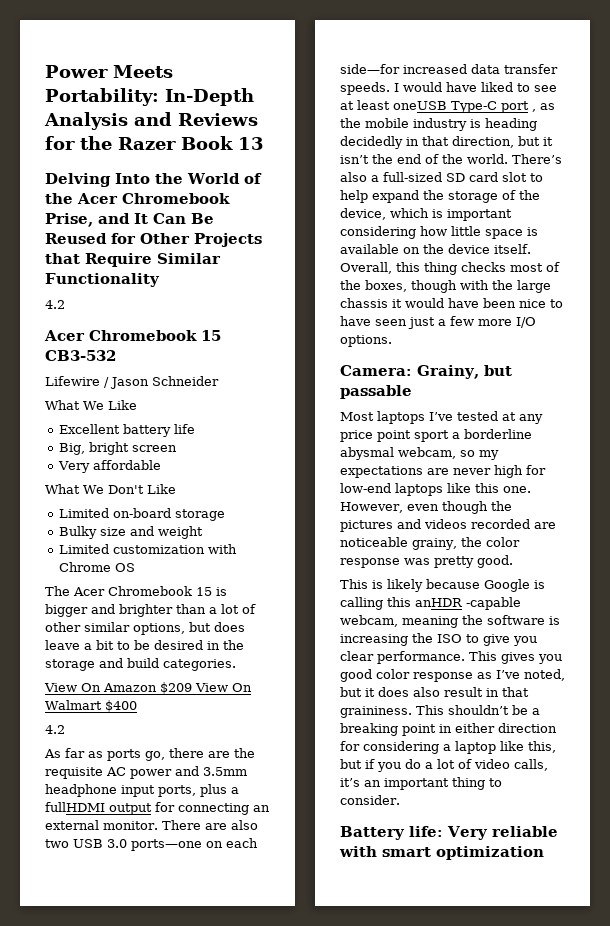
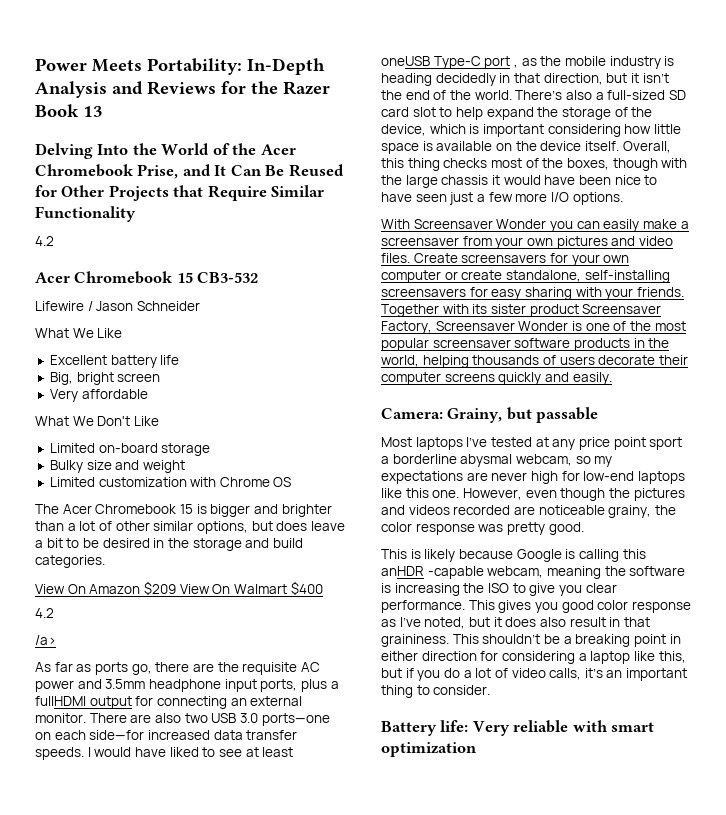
(65, 729) none -> [35,635,56,645] // /a>
(392, 341) none -> [381,219,689,232] [381,236,673,249] [381,253,630,266] [381,270,670,283] [381,287,684,300] [381,304,662,317] [381,321,686,334] [381,338,670,351] [381,355,688,368] [381,372,612,385] // With Screensaver Wonder you can easily make a screensaver from your own pictures and video files. Create screensavers for your own computer or create standalone, self-installing screensavers for easy sharing with your friends. Together with its sister product Screensaver Factory, Screensaver Wonder is one of the most popular screensaver software products in the world, helping thousands of users decorate their computer screens quickly and easily.

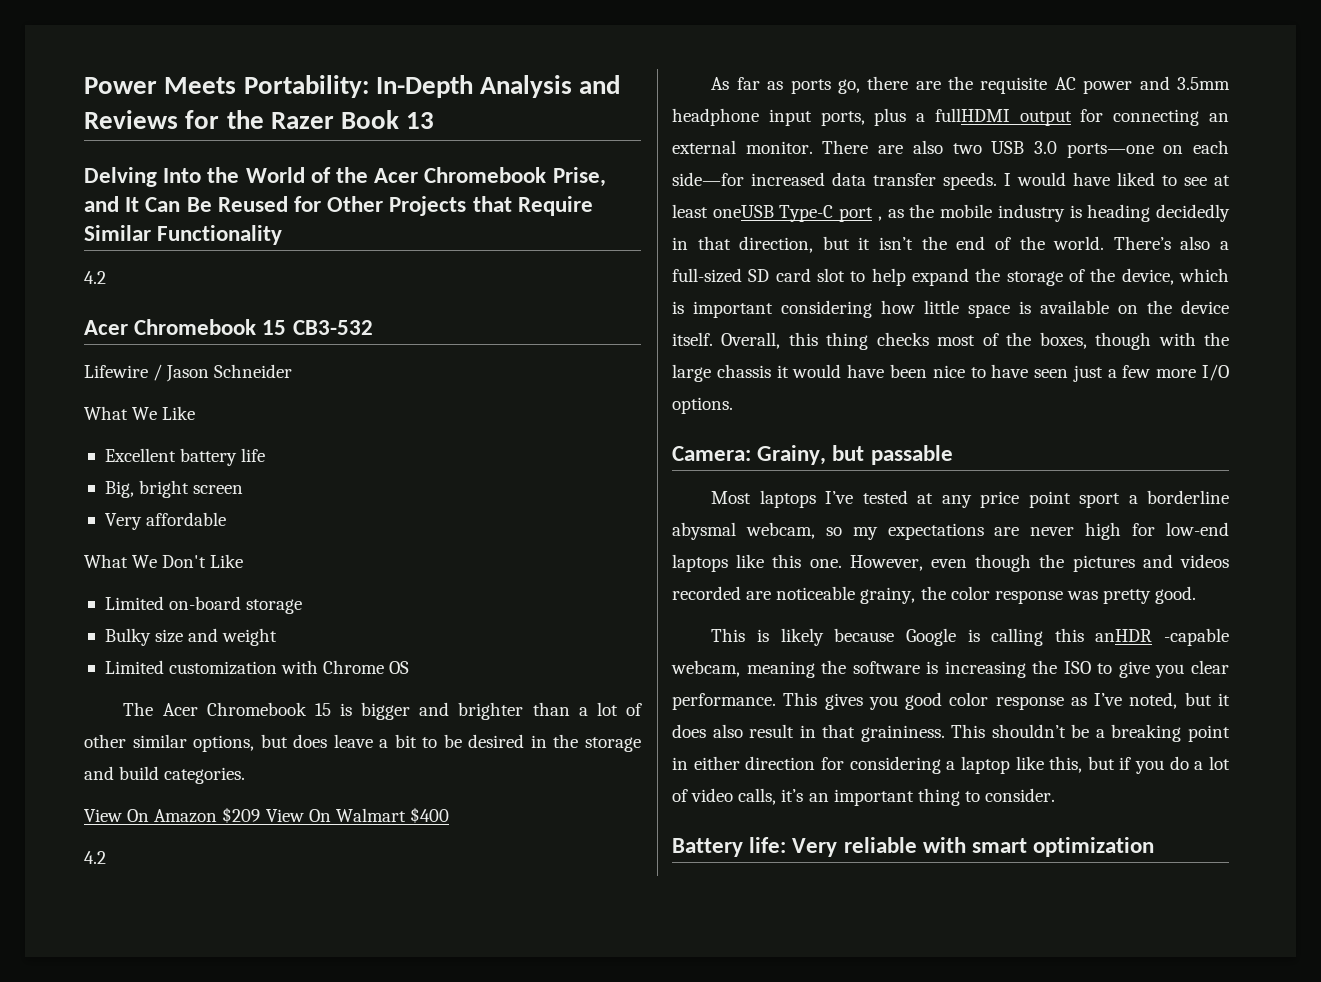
[35,635,56,645] // /a> -> (106, 857) none
[381,219,689,232] [381,236,673,249] [381,253,630,266] [381,270,670,283] [381,287,684,300] [381,304,662,317] [381,321,686,334] [381,338,670,351] [381,355,688,368] [381,372,612,385] // With Screensaver Wonder you can easily make a screensaver from your own pictures and video files. Create screensavers for your own computer or create standalone, self-installing screensavers for easy sharing with your friends. Together with its sister product Screensaver Factory, Screensaver Wonder is one of the most popular screensaver software products in the world, helping thousands of users decorate their computer screens quickly and easily. -> (733, 405) none

